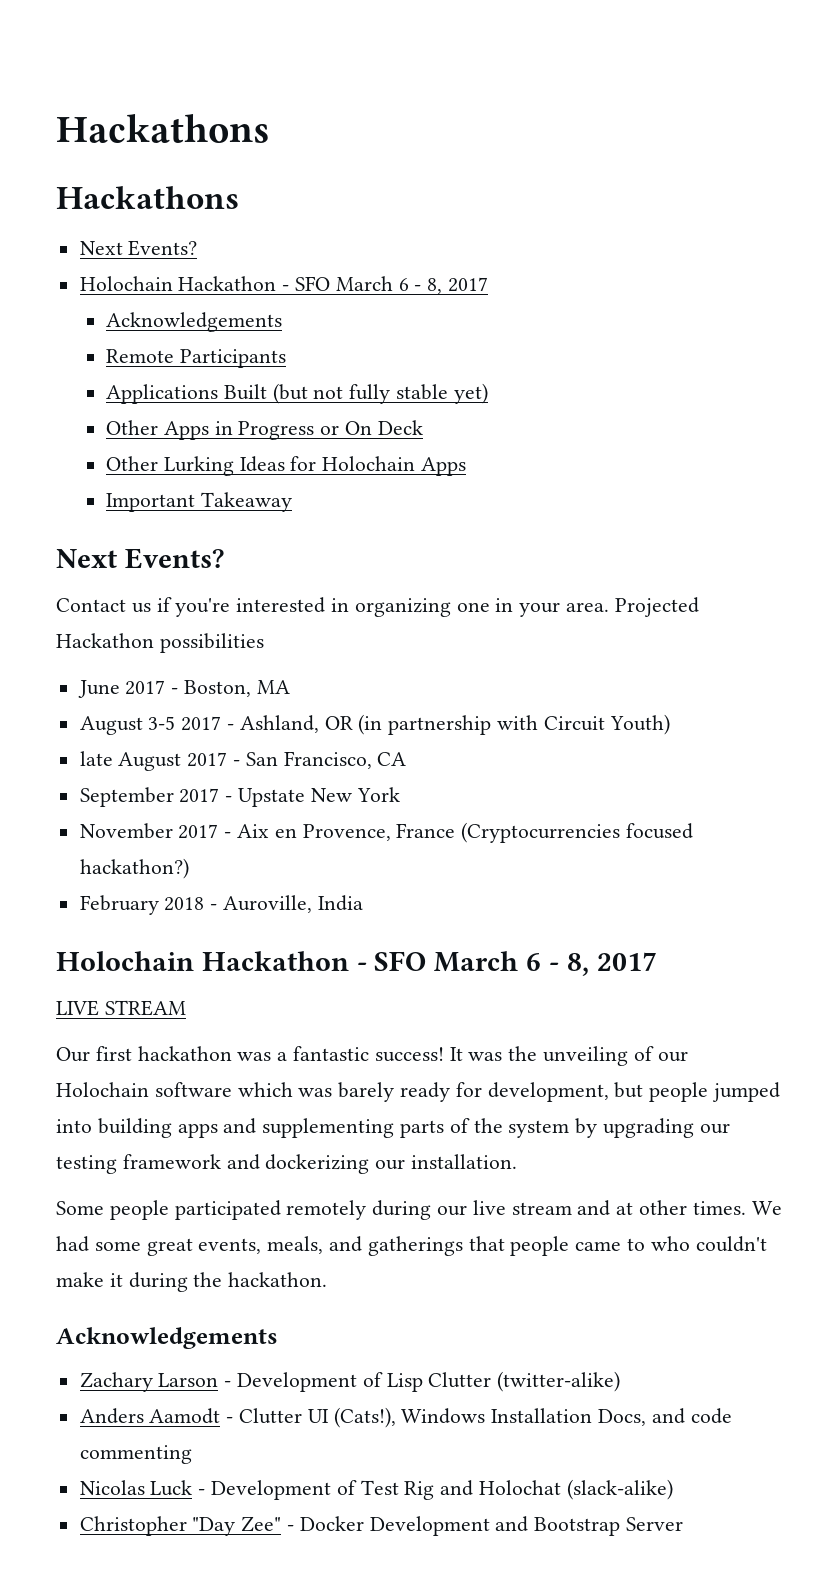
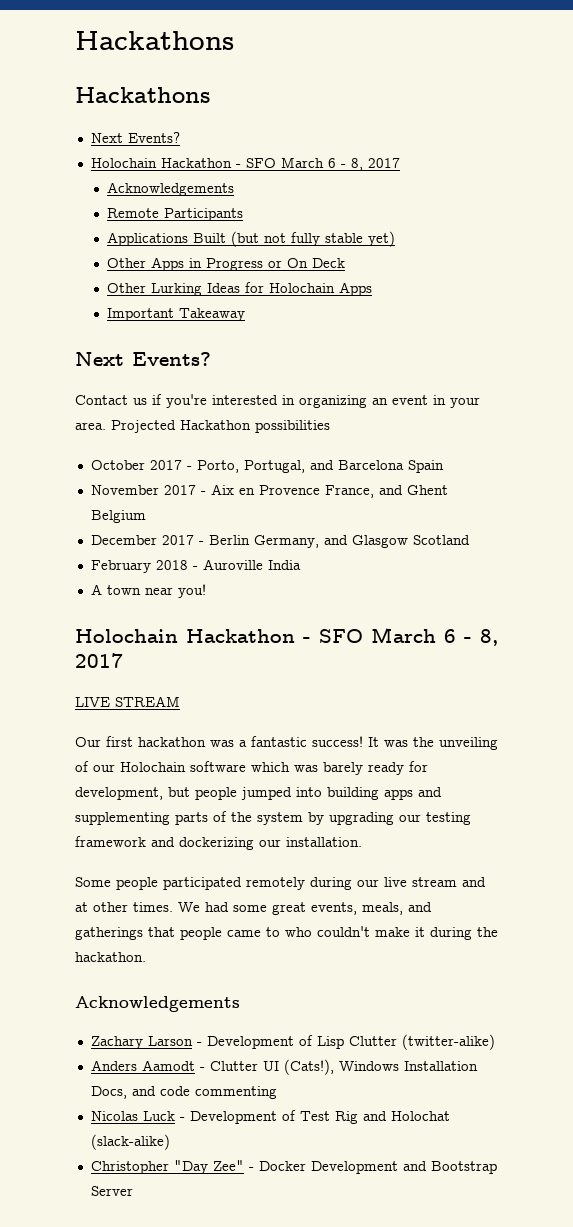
[456,602,490,612] one -> [372,395,428,405] an event
[77,680,290,698] [79,714,670,735] [79,751,407,771] [79,787,400,807] June 2017 - Boston, MA // August 3-5 2017 - Ashland, OR (in partnership with Circuit Youth) // late August 2017 - San Francisco, CA // September 2017 - Upstate New York -> [90,460,444,473] October 2017 - Porto, Portugal, and Barcelona Spain
[302,822,694,843] [79,858,189,879] Provence, France (Cryptocurrencies focused hackathon?) -> [258,485,448,498] [90,510,146,523] [90,535,470,548] Provence France, and Ghent Belgium // December 2017 - Berlin Germany, and Glasgow Scotland
[223,895,313,913] Auroville, -> [202,559,263,570] Auroville
(363, 903) none -> [90,584,206,598] // A town near you!

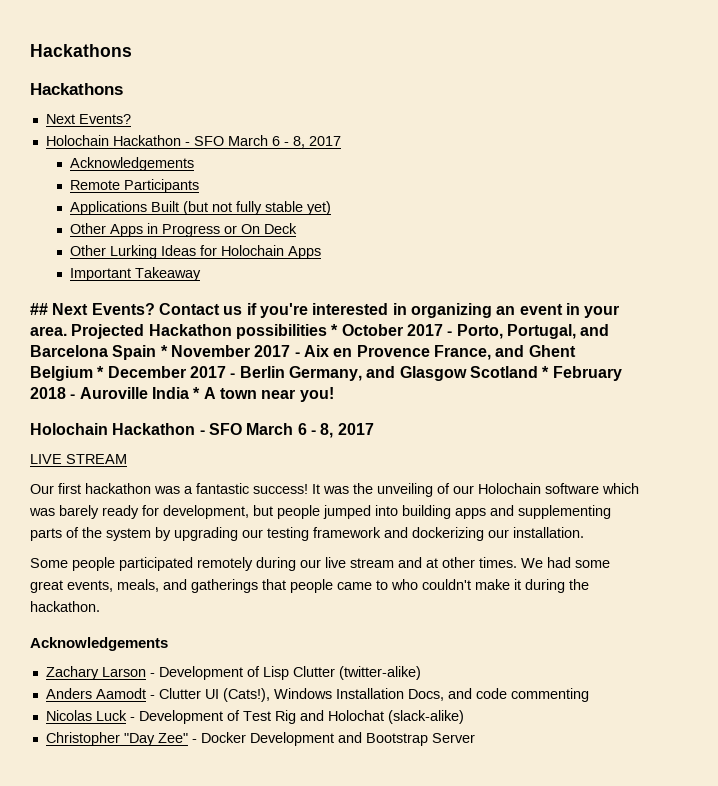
[75,352,211,366] Next Events? // -> [30,303,155,315] ## Next Events?
(330, 426) // -> [331,324,339,336] *
(444, 466) // -> [160,345,168,357] *
(146, 516) // -> [97,366,105,378] *
(470, 540) // -> [542,366,550,378] *
(301, 565) // -> [193,387,201,399] *

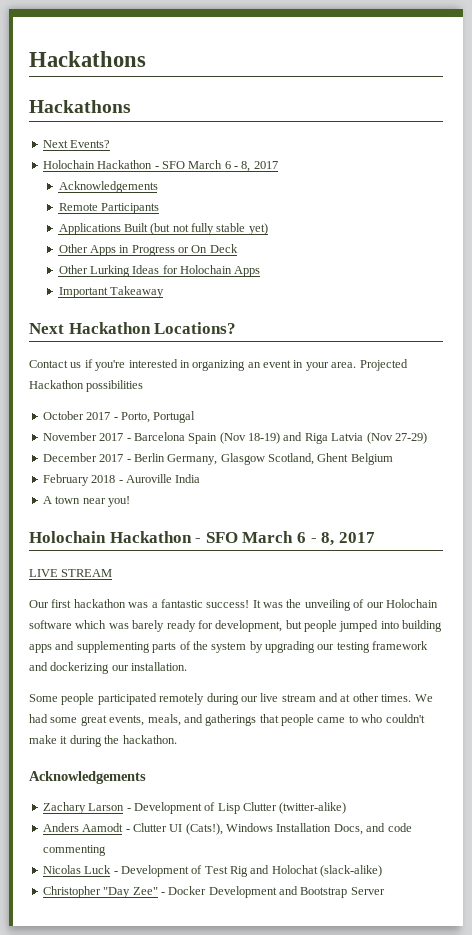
[30,303,155,315] ## Next Events? -> [29,322,237,334] Next Hackathon Locations? //
[331,324,339,336] * -> (144, 386) //
[506,324,610,339] [30,345,576,360] [30,366,105,381] Portugal, and Barcelona Spain * November 2017 - Aix en Provence France, and Ghent Belgium * -> [153,411,196,423] [42,432,427,444] Portugal // November 2017 - Barcelona Spain (Nov 18-19) and Riga Latvia (Nov 27-29) //
[366,366,550,381] and Glasgow Scotland * -> [220,453,393,465] Glasgow Scotland, Ghent Belgium //
[193,387,201,399] * -> (201, 478) //

